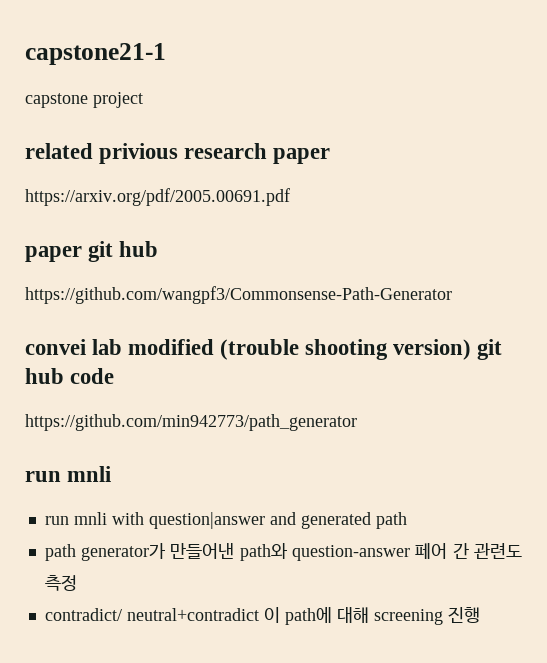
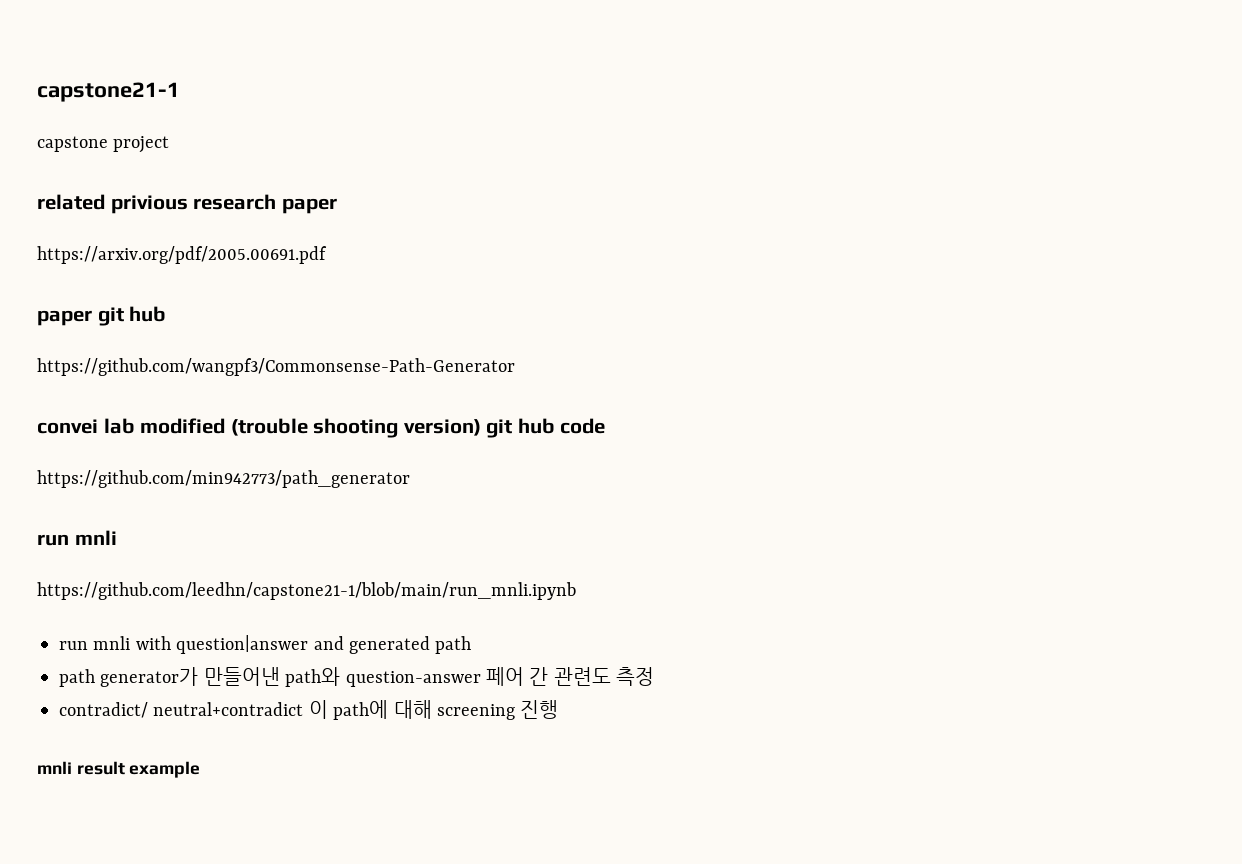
(112, 474) none -> [37,582,576,600] // https://github.com/leedhn/capstone21-1/blob/main/run_mnli.ipynb
(480, 615) none -> [37,761,201,778] // mnli result example

